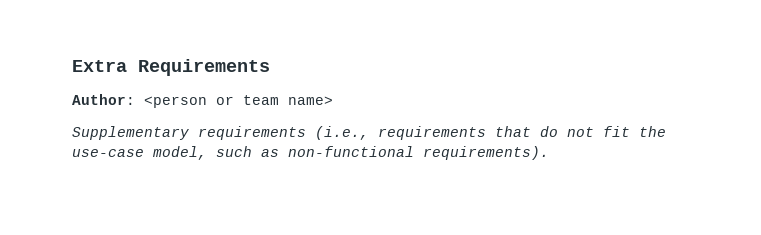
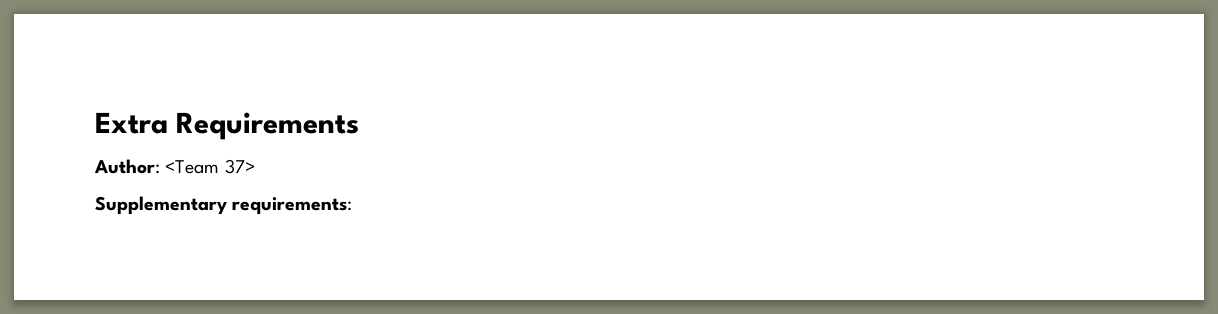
[144,95,333,108] [72,126,666,140] [72,146,549,160] <person or team name> // Supplementary requirements (i.e., requirements that do not fit the use-case model, such as non-functional requirements). -> [165,159,255,174] [95,196,353,215] <Team 37> // Supplementary requirements:

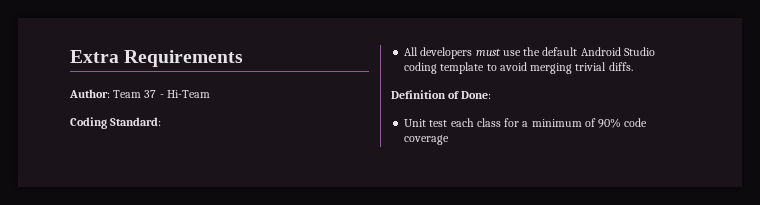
[165,159,255,174] [95,196,353,215] <Team 37> // Supplementary requirements: -> [113,90,210,98] [70,117,162,129] [404,47,655,59] [404,62,633,74] [391,90,492,99] [404,118,648,128] [404,135,450,145] Team 37 - Hi-Team // Coding Standard: // All developers must use the default Android Studio coding template to avoid merging trivial diffs. // Definition of Done: // Unit test each class for a minimum of 90% code coverage

